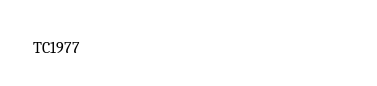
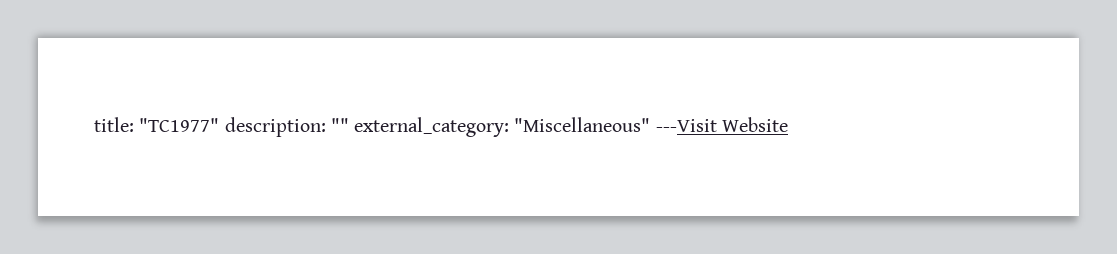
[33,41,80,54] TC1977 -> [94,117,788,137] title: "TC1977" description: "" external_category: "Miscellaneous" ---Visit Website

